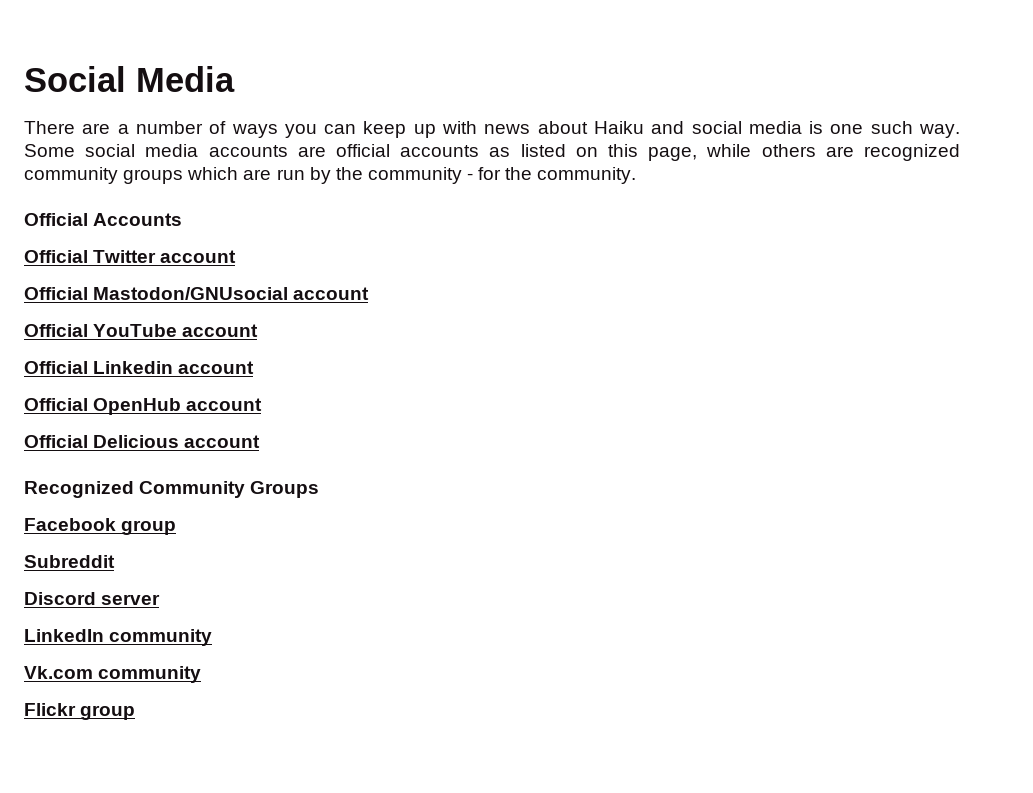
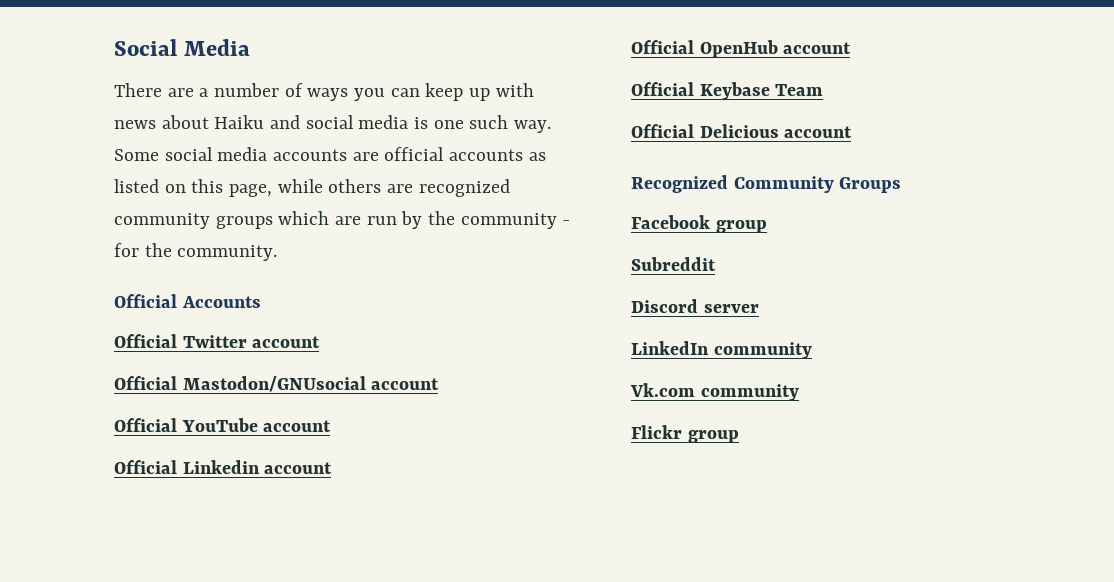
(263, 404) none -> [631,82,824,100] // Official Keybase Team

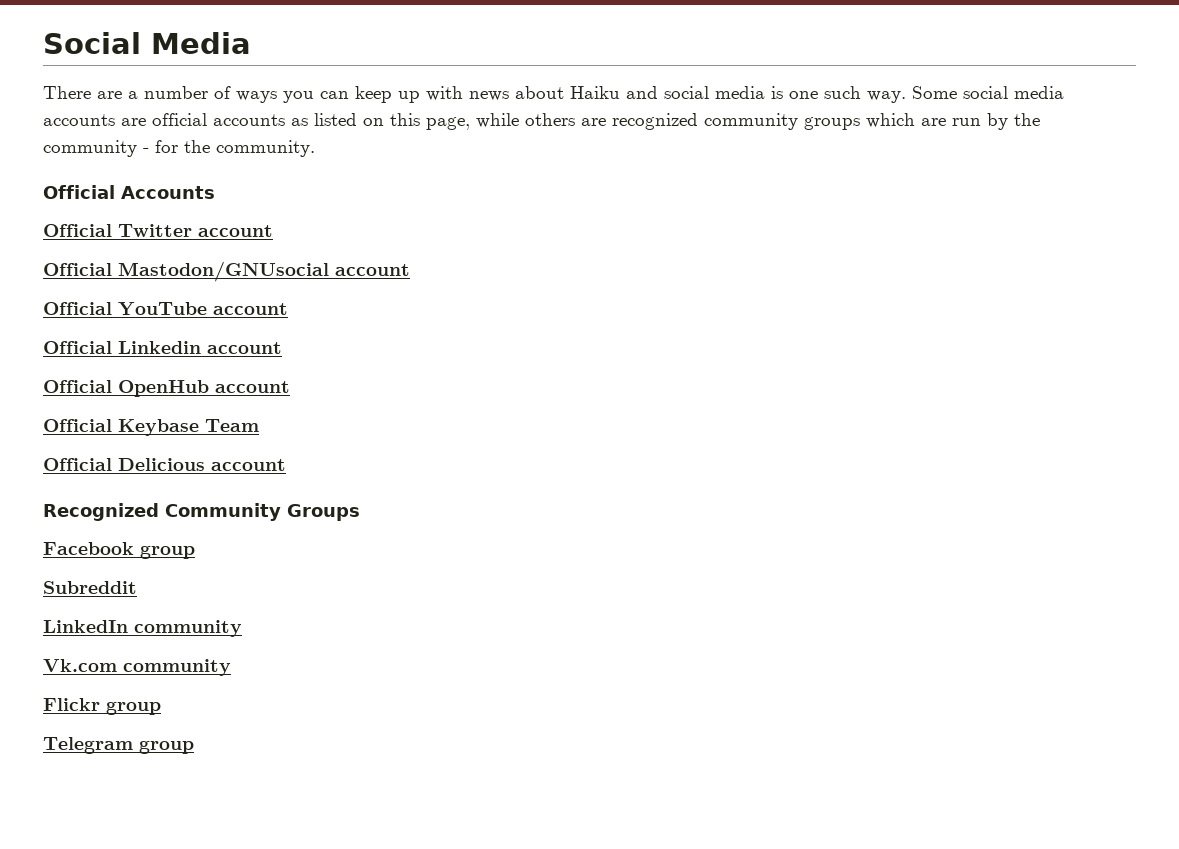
[631,299,759,313] // Discord server -> (137, 587) none
(739, 436) none -> [43,737,194,754] // Telegram group

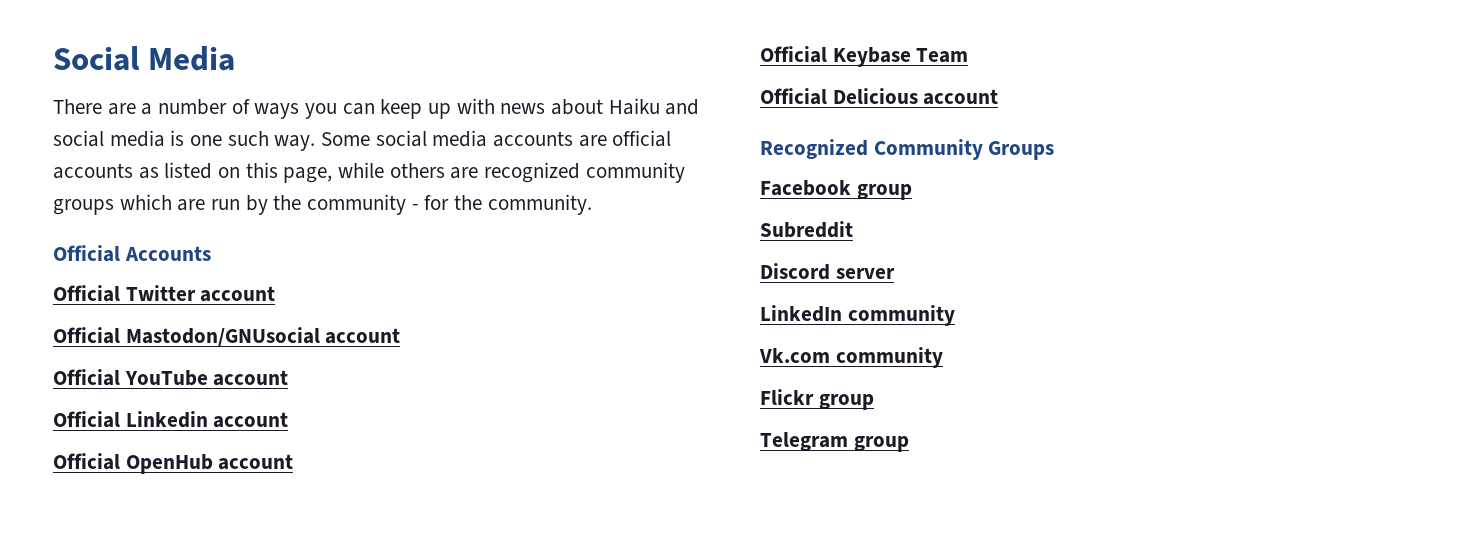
(137, 587) none -> [760,263,895,280] // Discord server

